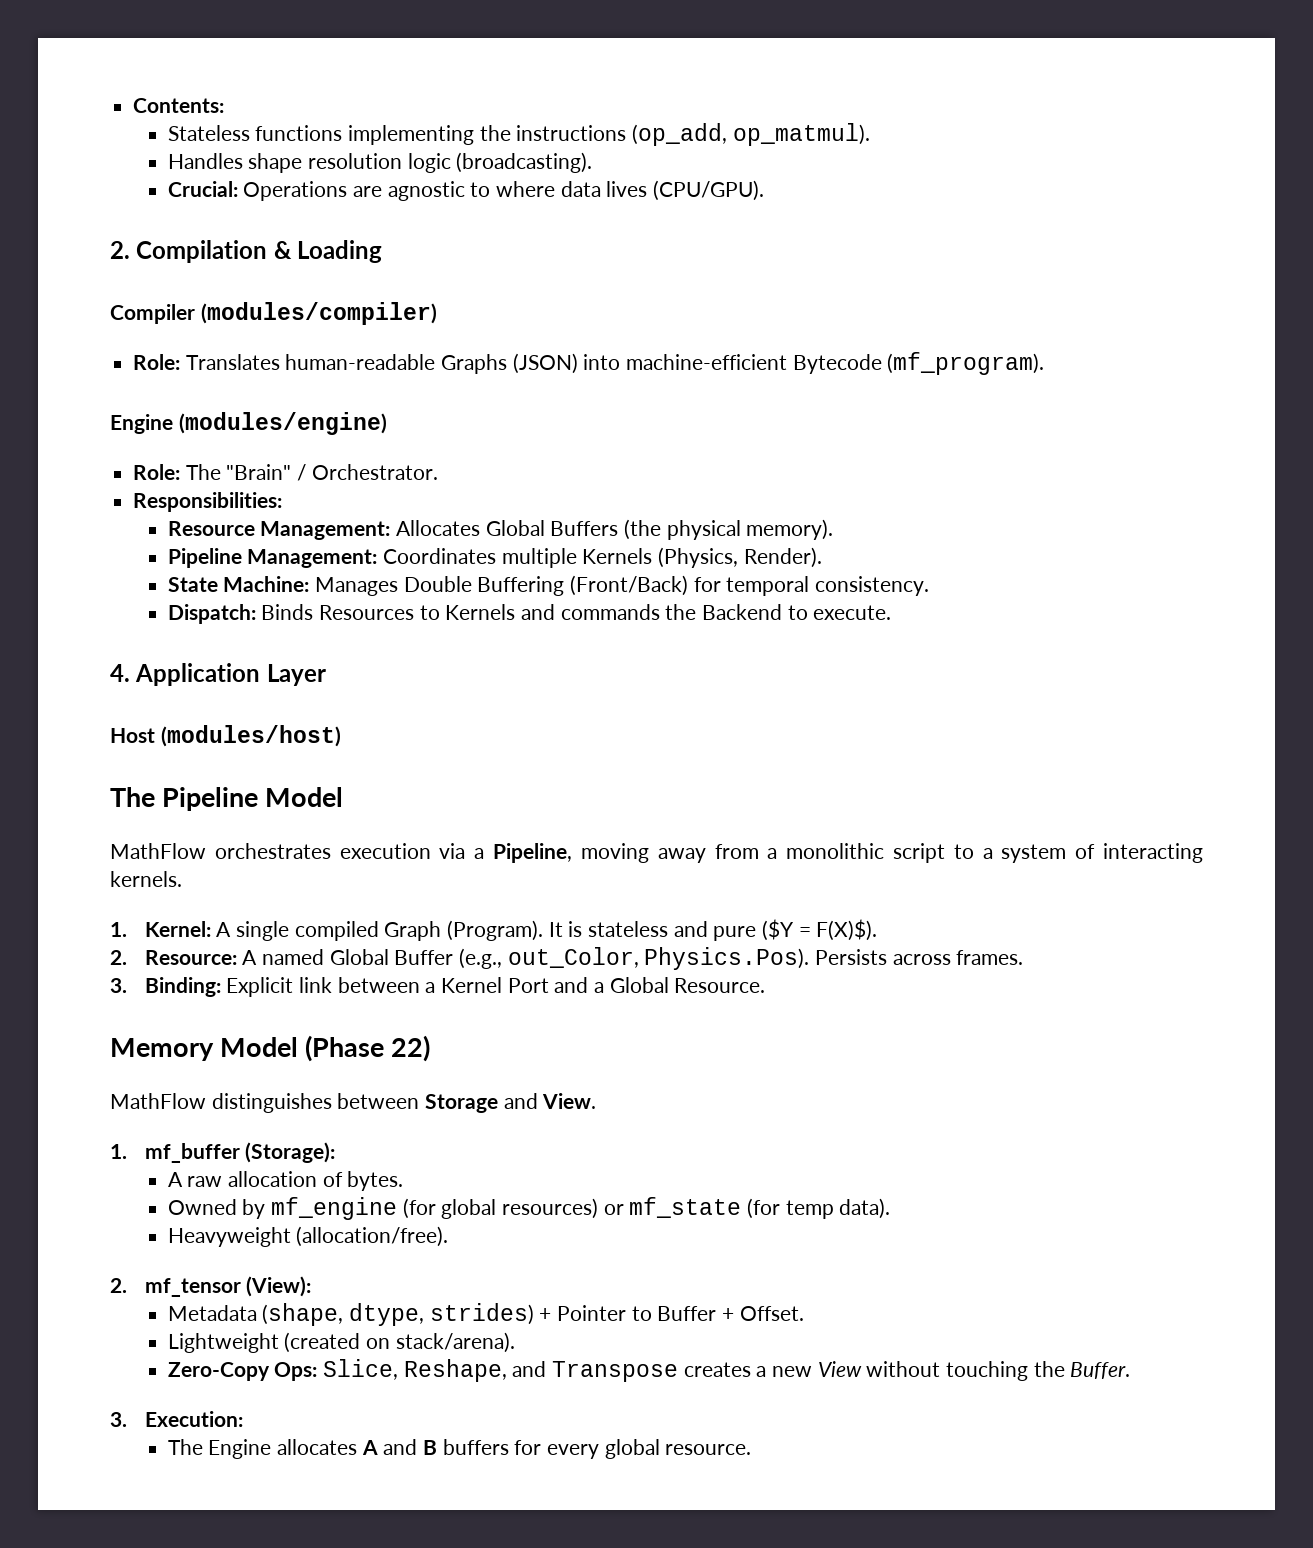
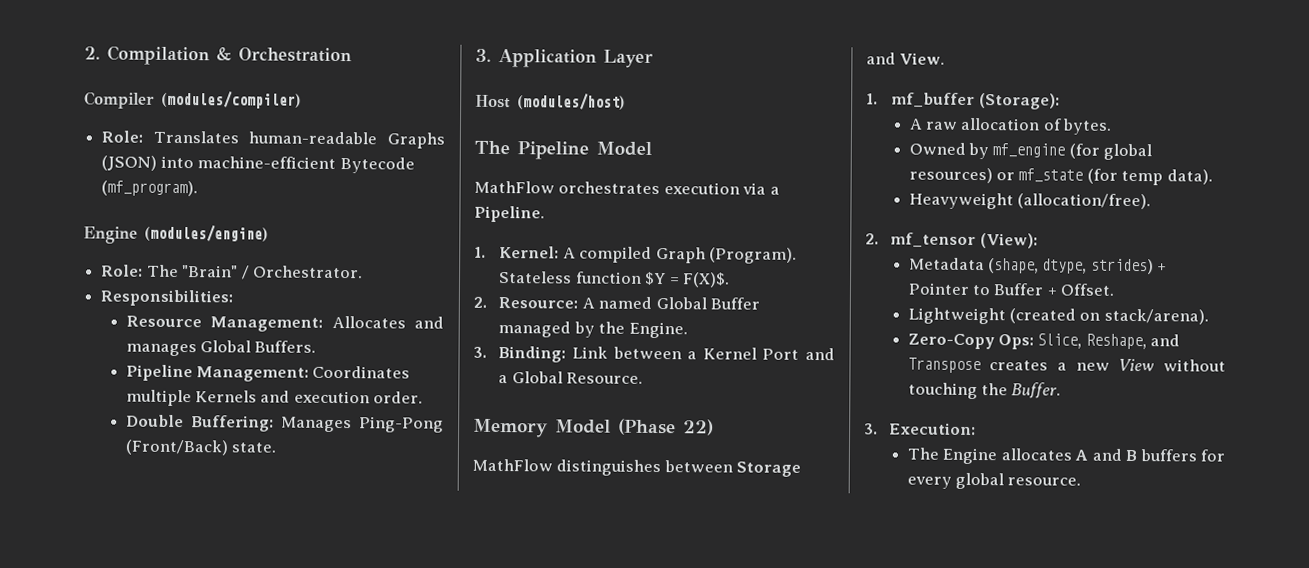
[133,98,225,113] [167,123,870,146] [167,152,593,173] [167,180,765,201] Contents: // Stateless functions implementing the instructions (op_add, op_matmul). // Handles shape resolution logic (broadcasting). // Crucial: Operations are agnostic to where data lives (CPU/GPU). // -> (84, 53) none
[297,240,383,263] Loading -> [238,47,352,63] Orchestration
[485,519,834,540] Global Buffers (the physical memory). -> [414,316,444,329] [125,340,317,357] and manages Global Buffers.
[658,547,822,568] [167,575,930,596] [167,604,892,624] [110,664,130,682] (Physics, Render). // State Machine: Manages Double Buffering (Front/Back) for temporal consistency. // Dispatch: Binds Resources to Kernels and commands the Backend to execute. // 4. -> [260,390,424,404] [125,414,445,433] [124,439,277,456] [475,48,492,62] and execution order. // Double Buffering: Manages Ping-Pong (Front/Back) state. // 3.
[493,843,1203,863] [110,871,182,887] Pipeline, moving away from a monolithic script to a system of interacting kernels. -> [474,205,545,223] Pipeline.
[235,921,289,941] single -> (576, 253) none
[548,919,878,941] It is stateless and pure ($Y = F(X)$). -> [499,271,731,288] Stateless function $Y = F(X)$.
[459,947,1024,970] (e.g., out_Color, Physics.Pos). Persists across frames. -> [498,321,688,339] managed by the Engine.
[226,977,332,997] Explicit link -> [572,346,609,359] Link

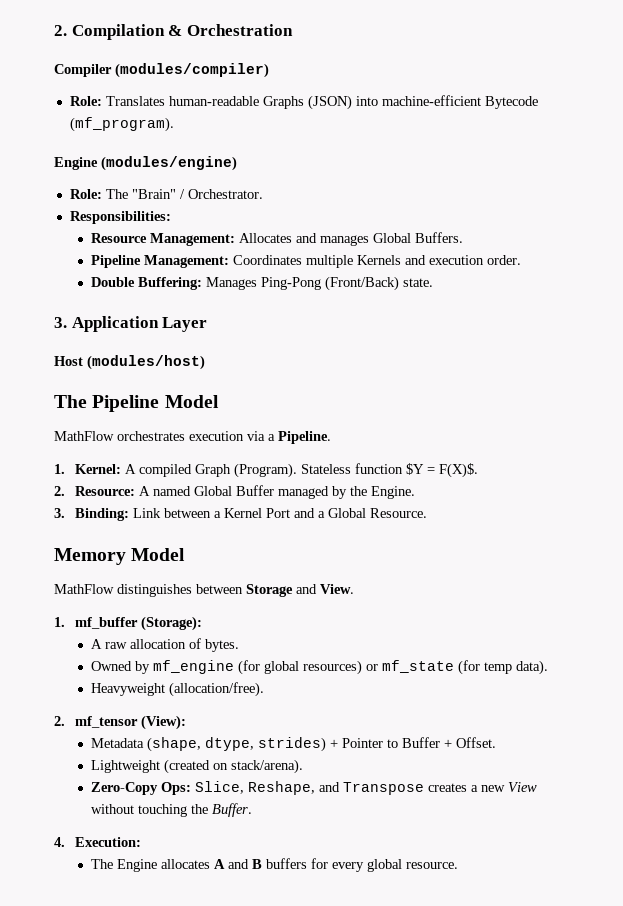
[618,418,714,436] (Phase 22) -> (186, 554) none
[864,423,878,435] 3. -> [54,837,65,847] 4.

